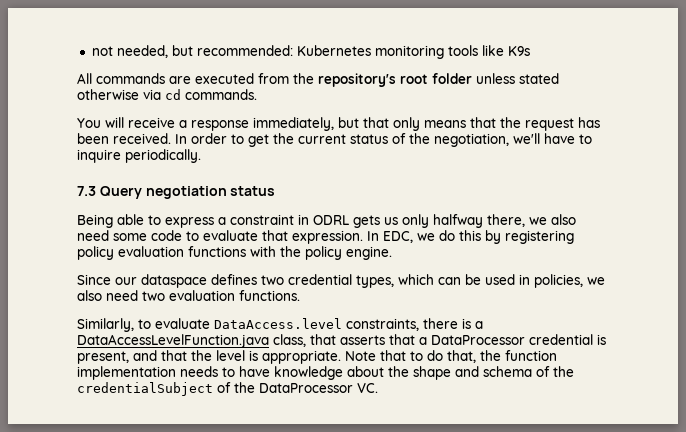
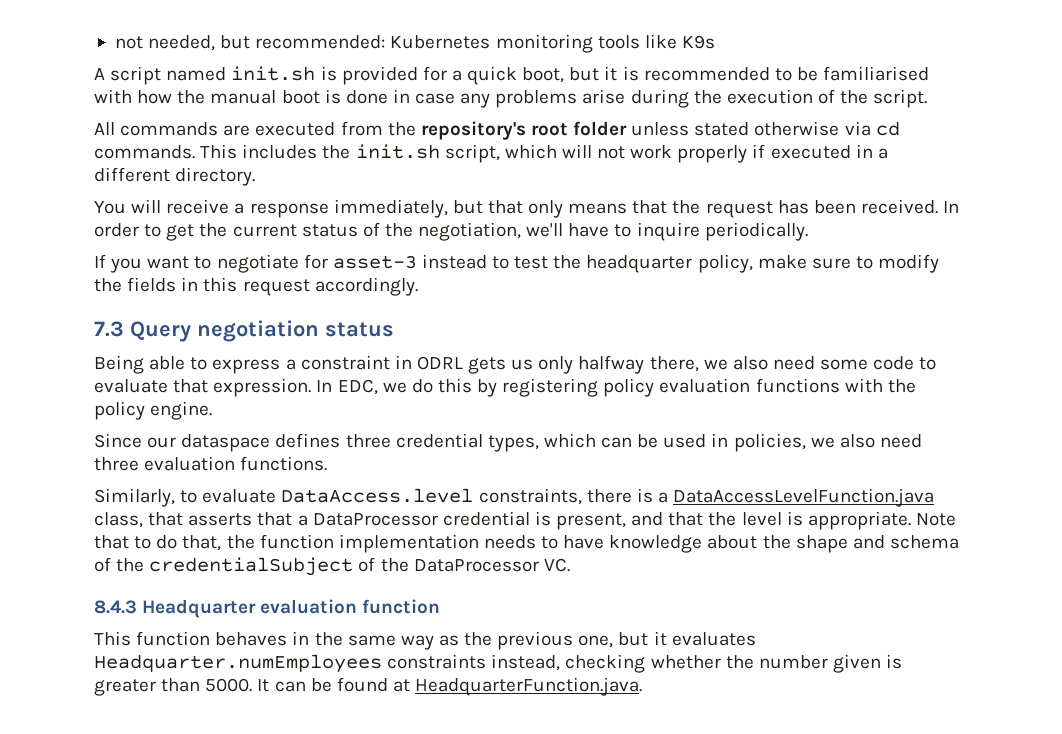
(530, 51) none -> [94,66,930,85] [94,89,928,108] // A script named init.sh is provided for a quick boot, but it is recommended to be familiarised with how the manual boot is done in case any problems arise during the execution of the script.
(257, 94) none -> [200,144,888,163] [94,167,256,186] This includes the init.sh script, which will not work properly if executed in a different directory.
(201, 156) none -> [94,254,940,273] [94,277,418,296] // If you want to negotiate for asset-3 instead to test the headquarter policy, make sure to modify the fields in this request accordingly.
[261,275,284,285] two -> [345,434,391,448] three
[142,291,165,301] two -> [94,457,139,471] three
(378, 388) none -> [94,599,441,618] [94,631,756,650] [94,654,903,673] [94,677,643,696] // 8.4.3 Headquarter evaluation function // This function behaves in the same way as the previous one, but it evaluates Headquarter.numEmployees constraints instead, checking whether the number given is greater than 5000. It can be found at HeadquarterFunction.java.

